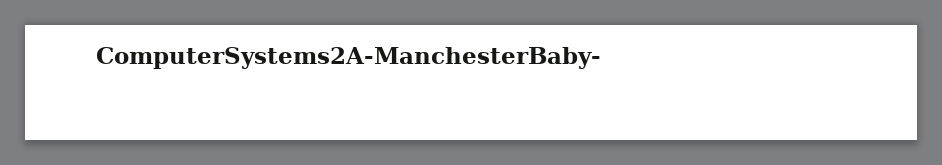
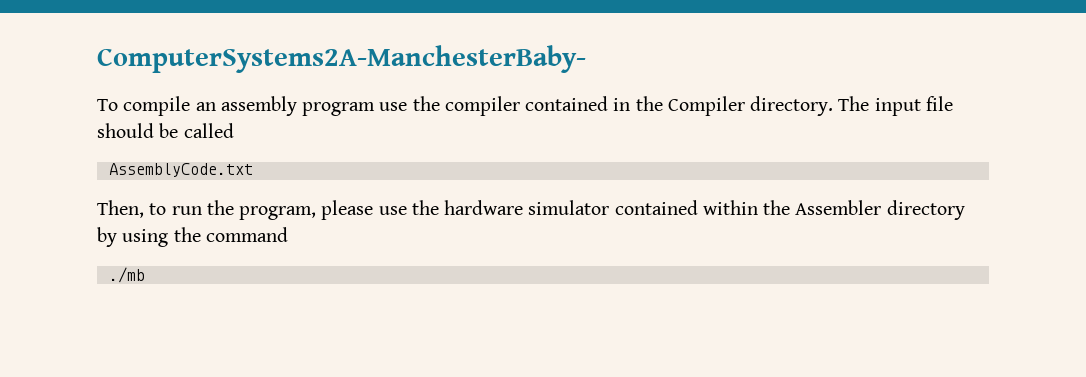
(601, 58) none -> [97,96,953,116] [97,123,234,138] [108,163,253,177] [97,200,965,220] [97,227,288,247] [108,267,145,283] // To compile an assembly program use the compiler contained in the Compiler directory. The input file should be called // AssemblyCode.txt // Then, to run the program, please use the hardware simulator contained within the Assembler directory by using the command // ./mb

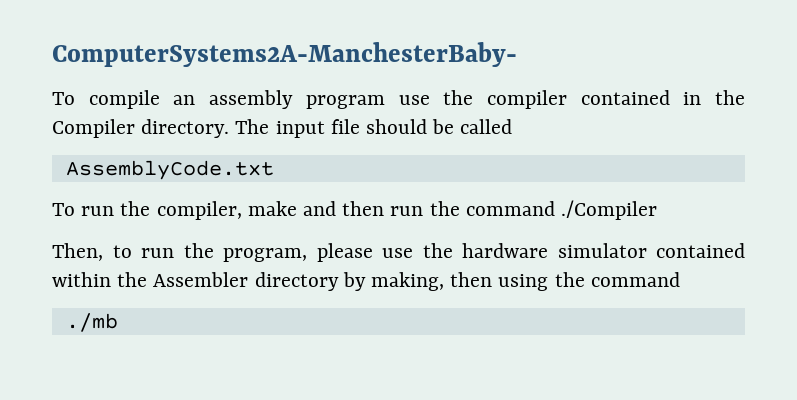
(253, 170) none -> [52,200,658,220] // To run the compiler, make and then run the command ./Compiler
(117, 237) none -> [371,272,493,291] making, then

